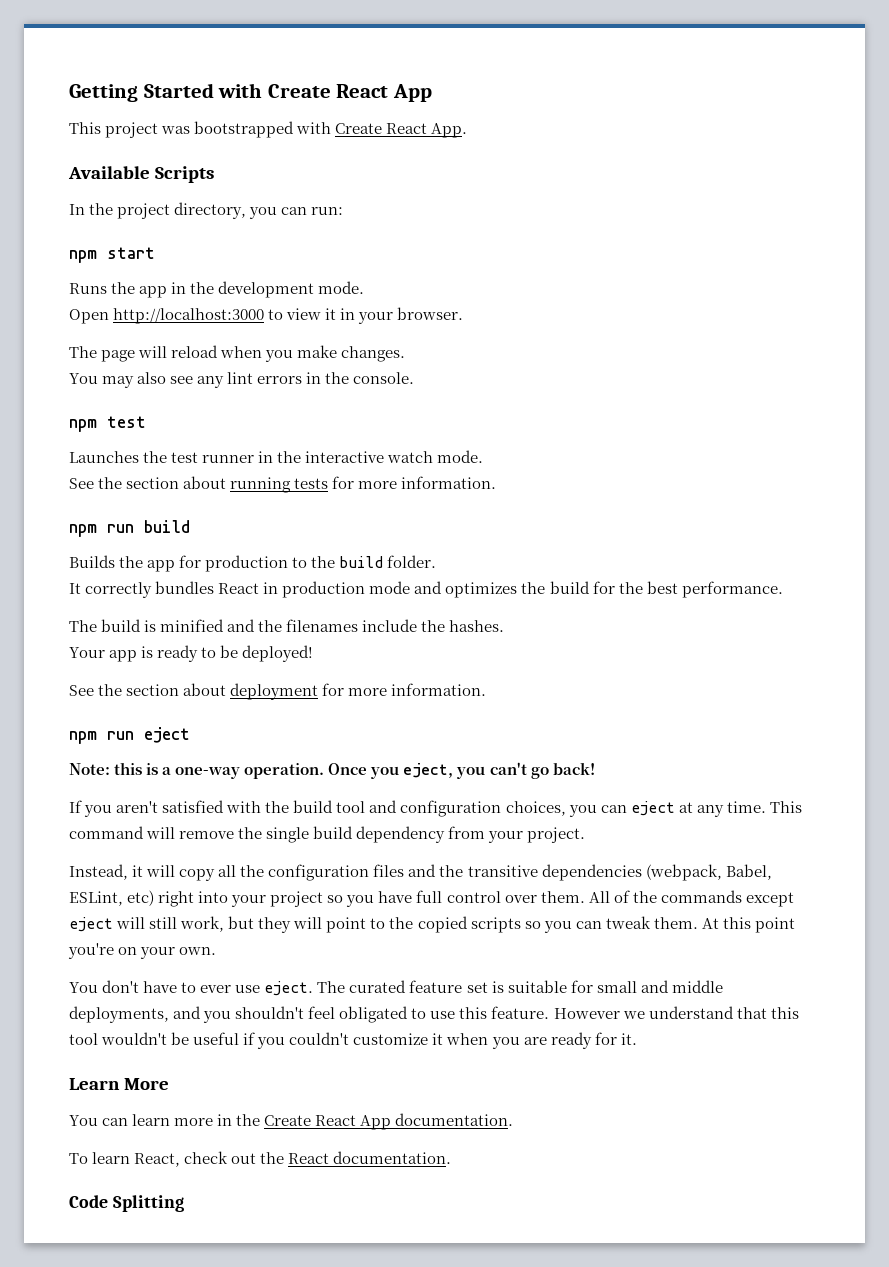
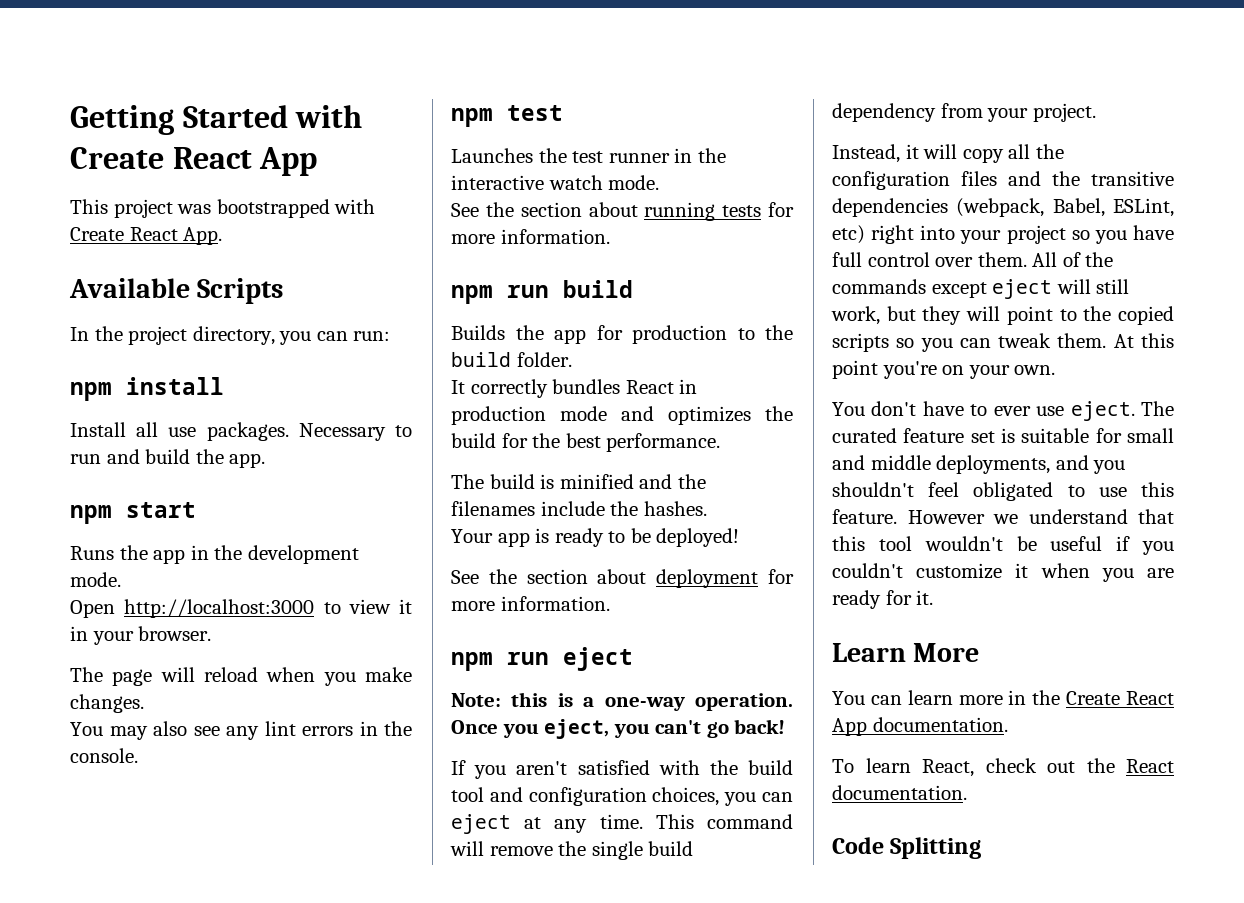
(344, 211) none -> [70,377,224,401] [70,422,412,441] [70,449,266,468] // npm install // Install all use packages. Necessary to run and build the app.

